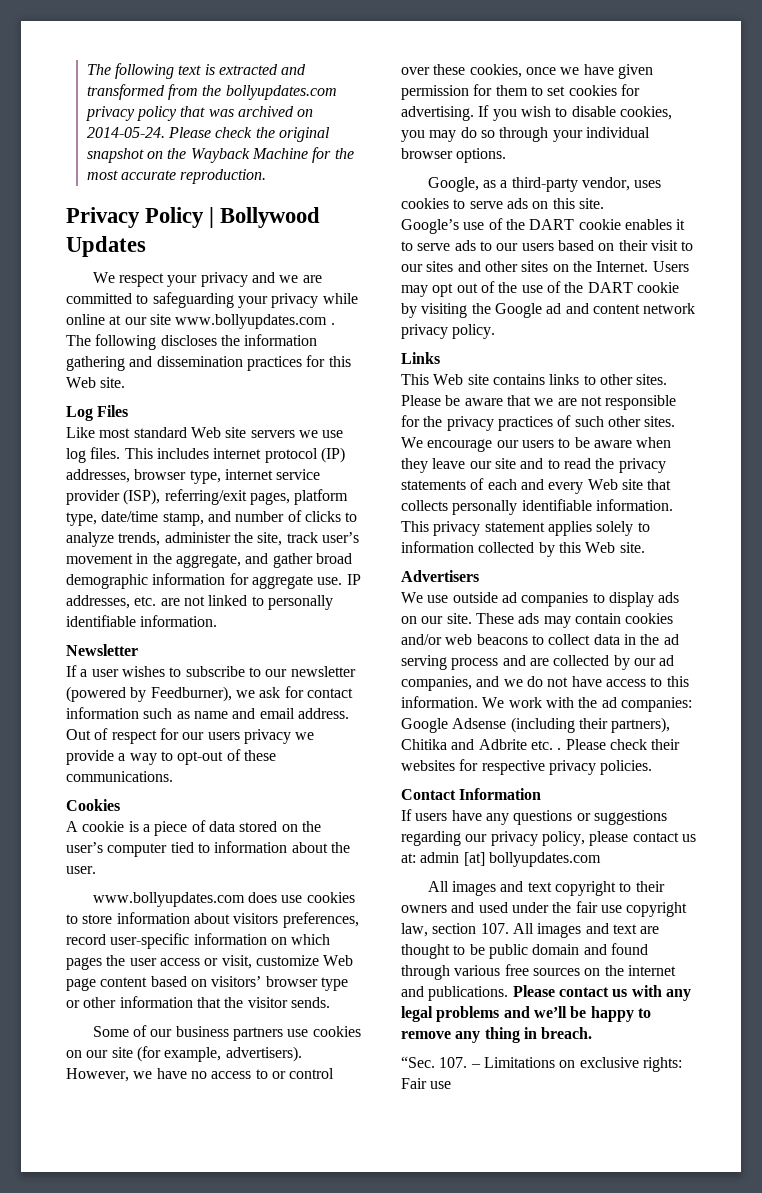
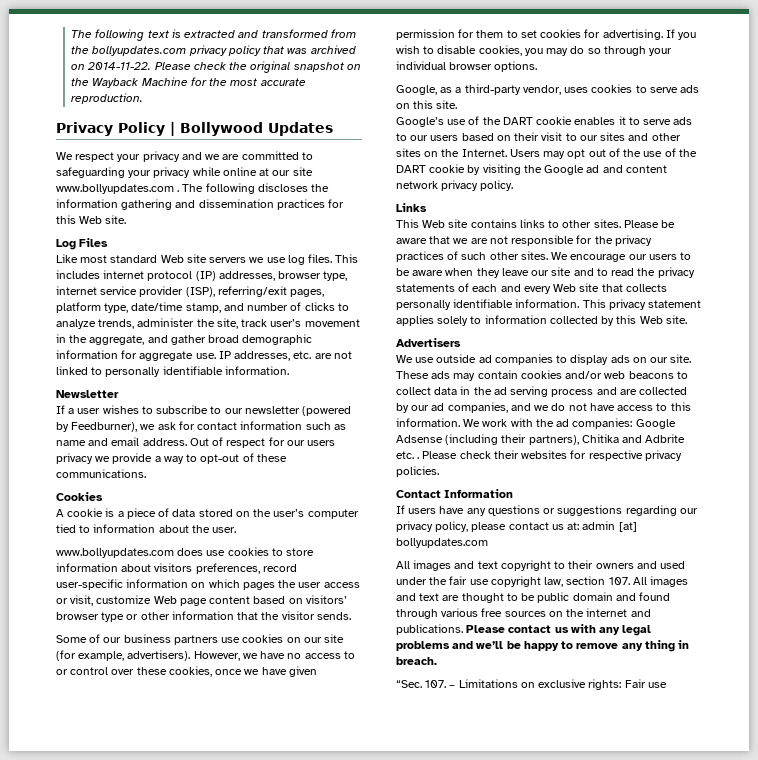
[86,127,165,138] 2014-05-24. -> [87,62,152,70] 2014-11-22.

